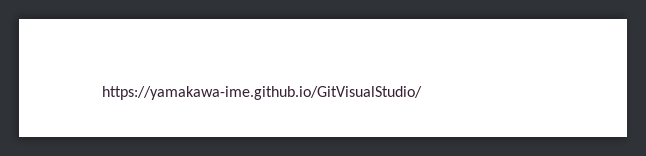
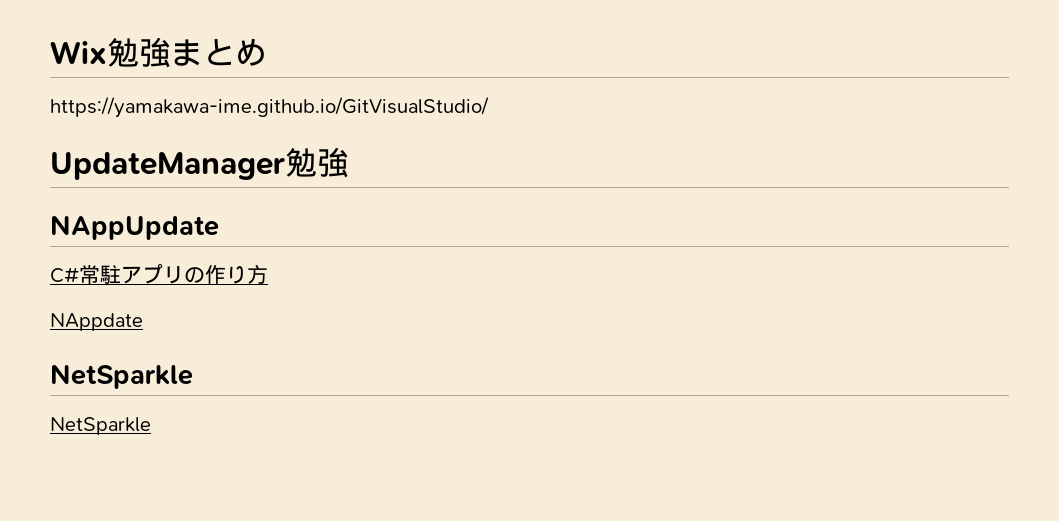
[102,86,422,100] https://yamakawa-ime.github.io/GitVisualStudio/ -> [50,37,267,68] [50,97,489,118] [50,147,349,180] [50,215,219,240] [50,264,268,284] [50,313,143,331] [50,364,193,389] [50,417,151,435] Wix勉強まとめ // https://yamakawa-ime.github.io/GitVisualStudio/ // UpdateManager勉強 // NAppUpdate // C#常駐アプリの作り方 // NAppdate // NetSparkle // NetSparkle

